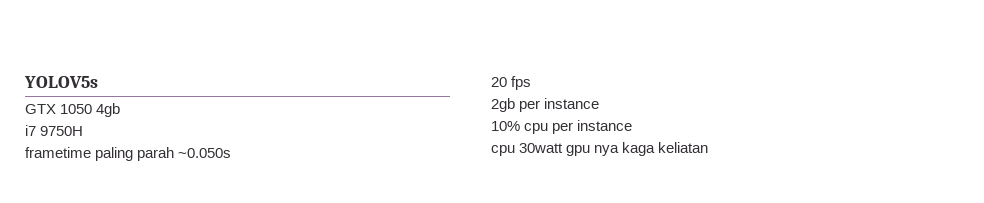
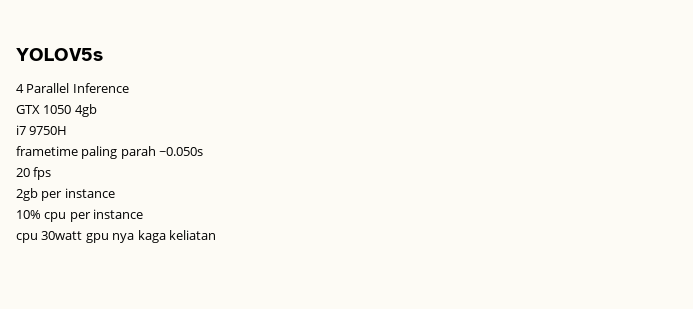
(98, 82) none -> [16,83,129,93] // 4 Parallel Inference

